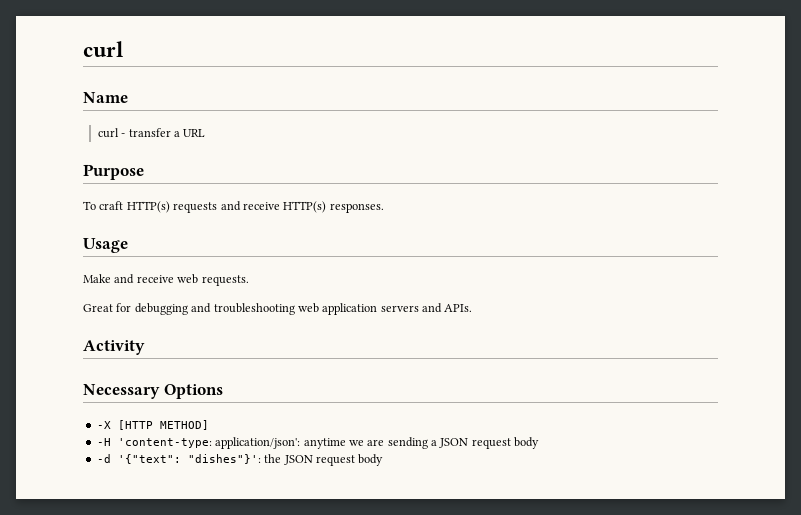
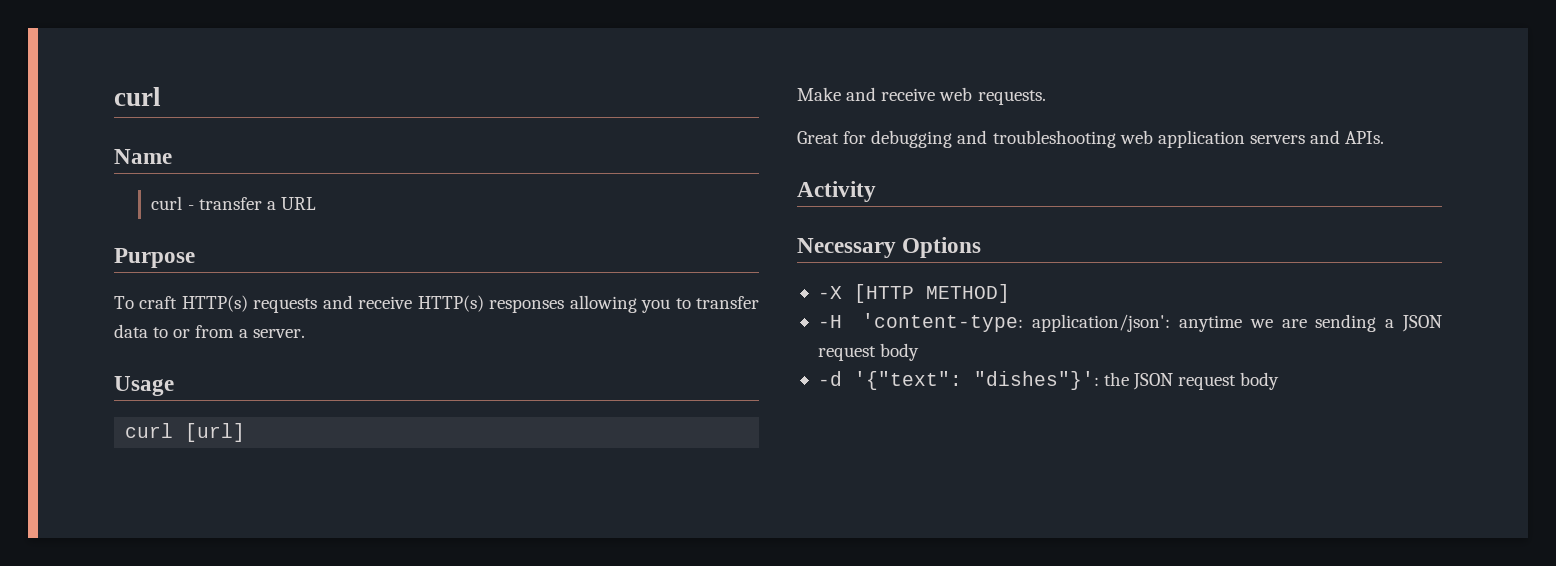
[329,203,384,213] responses. -> [489,295,760,313] [114,324,305,338] responses allowing you to transfer data to or from a server.
(128, 245) none -> [125,423,246,442] // curl [url]

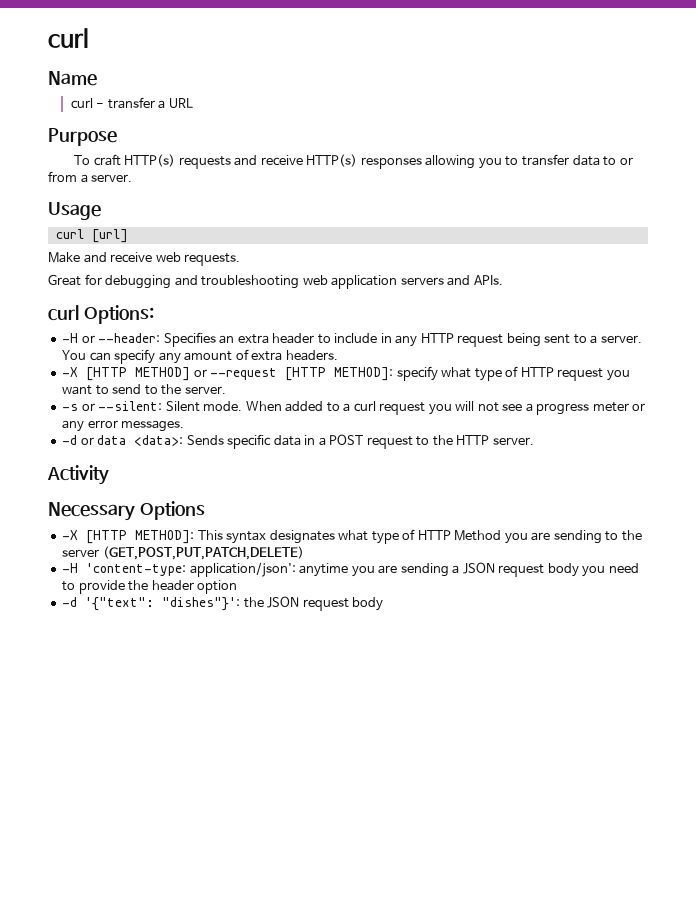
(1385, 137) none -> [48,305,154,324] [62,332,642,347] [62,349,338,364] [62,366,630,381] [62,384,226,395] [62,401,646,415] [62,420,185,432] [62,434,534,449] // curl Options: // -H or --header: Specifies an extra header to include in any HTTP request being sent to a server. You can specify any amount of extra headers. // -X [HTTP METHOD] or --request [HTTP METHOD]: specify what type of HTTP request you want to send to the server. // -s or --silent: Silent mode. When added to a curl request you will not see a progress meter or any error messages. // -d or data <data>: Sends specific data in a POST request to the HTTP server.
[925,284,1010,303] METHOD] -> [135,529,642,544] [62,546,304,560] METHOD]: This syntax designates what type of HTTP Method you are sending to the server (GET,POST,PUT,PATCH,DELETE)
[1249,319,1273,328] we -> [351,566,375,577] you
(920, 352) none -> [582,563,639,577] [62,580,238,594] you need to provide the header option

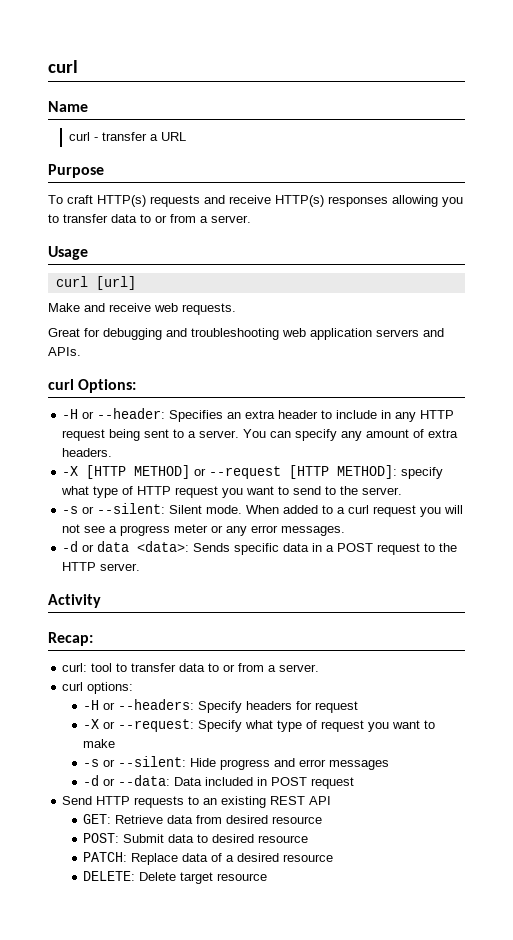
[48,501,205,521] [62,529,642,544] [62,546,304,560] [62,562,639,577] [62,580,238,594] [62,596,384,611] Necessary Options // -X [HTTP METHOD]: This syntax designates what type of HTTP Method you are sending to the server (GET,POST,PUT,PATCH,DELETE) // -H 'content-type: application/json': anytime you are sending a JSON request body you need to provide the header option // -d '{"text": "dishes"}': the JSON request body -> [48,632,93,646] [62,663,320,672] [62,682,134,694] [83,699,359,713] [83,719,436,732] [83,739,116,748] [83,756,390,770] [83,775,355,789] [62,796,332,808] [83,814,323,824] [83,833,309,843] [83,852,334,865] [83,871,268,884] Recap: // curl: tool to transfer data to or from a server. // curl options: // -H or --headers: Specify headers for request // -X or --request: Specify what type of request you want to make // -s or --silent: Hide progress and error messages // -d or --data: Data included in POST request // Send HTTP requests to an existing REST API // GET: Retrieve data from desired resource // POST: Submit data to desired resource // PATCH: Replace data of a desired resource // DELETE: Delete target resource

